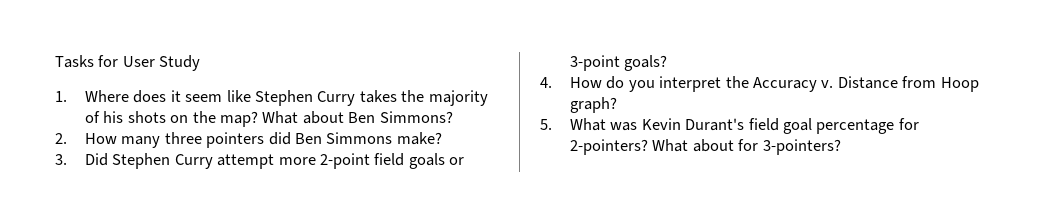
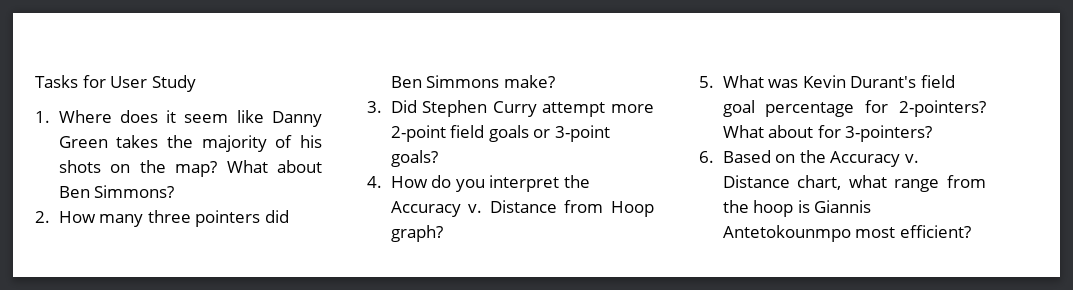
[254,90,356,106] Stephen Curry -> [272,111,322,127] [58,136,108,148] Danny Green
(841, 147) none -> [699,150,919,167] [722,175,986,192] [722,200,872,217] [722,225,971,242] // 6. Based on the Accuracy v. Distance chart, what range from the hoop is Giannis Antetokounmpo most efficient?

